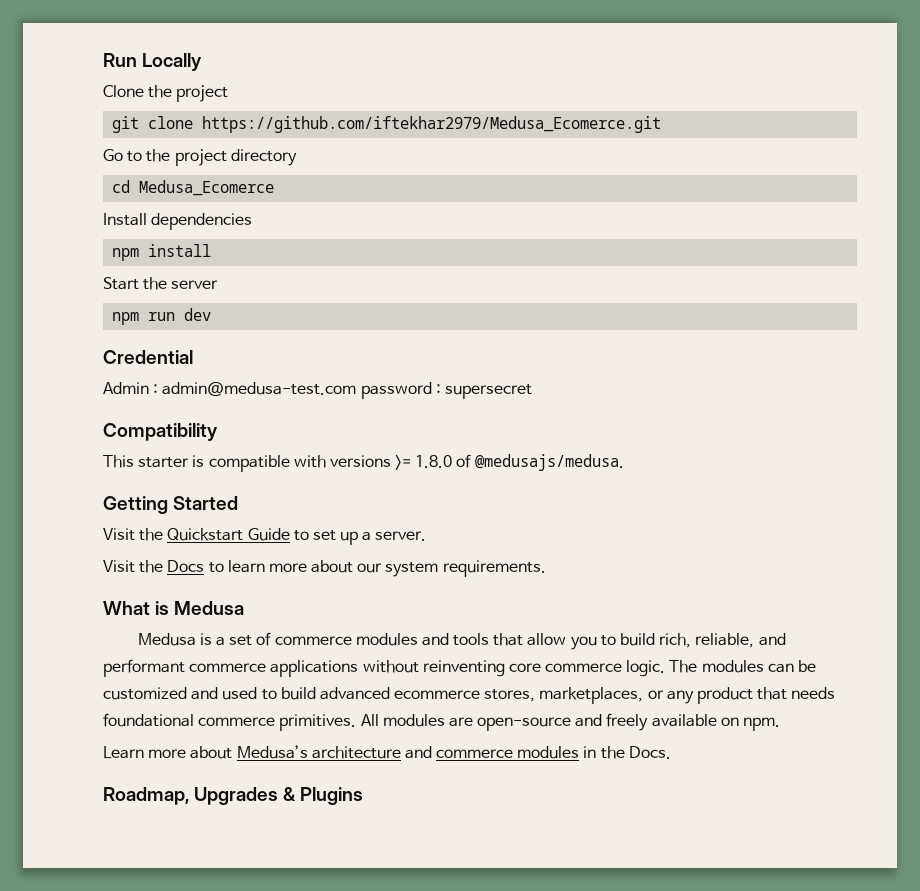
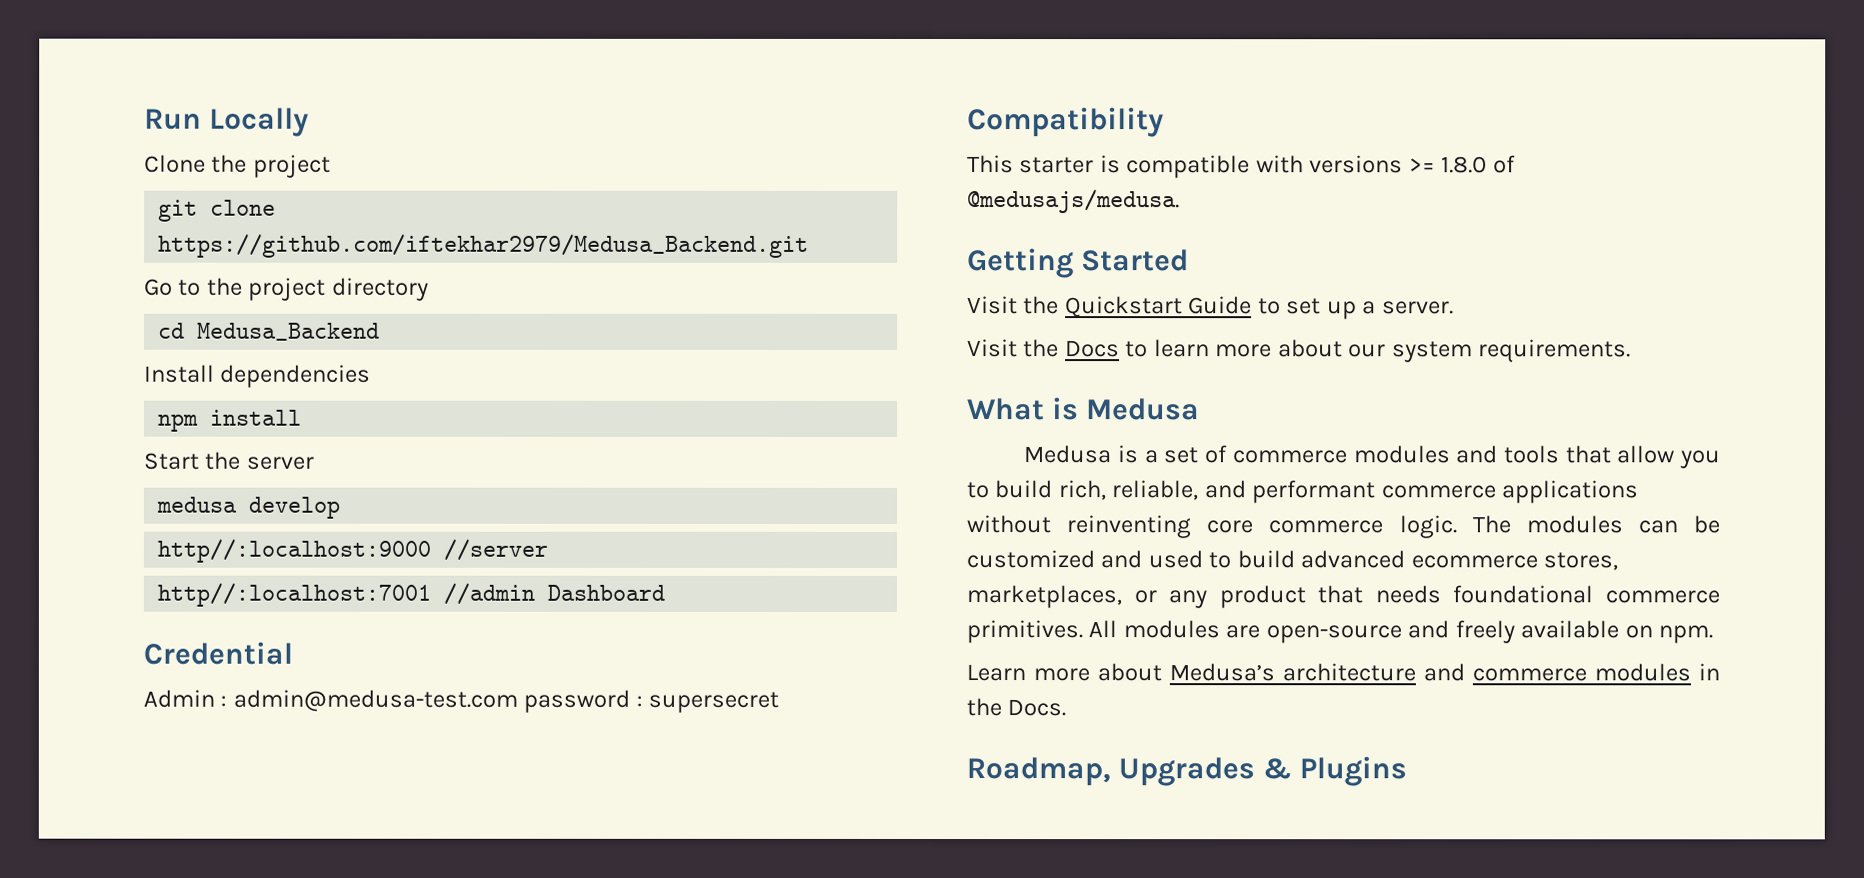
[202,116,662,133] https://github.com/iftekhar2979/Medusa_Ecomerce.git -> [158,233,810,258] https://github.com/iftekhar2979/Medusa_Backend.git
[139,180,275,196] Medusa_Ecomerce -> [197,322,381,341] Medusa_Backend
[112,308,212,325] npm run dev -> [156,496,341,519] [157,538,549,563] [157,582,666,607] medusa develop // http//:localhost:9000 //server // http//:localhost:7001 //admin Dashboard

